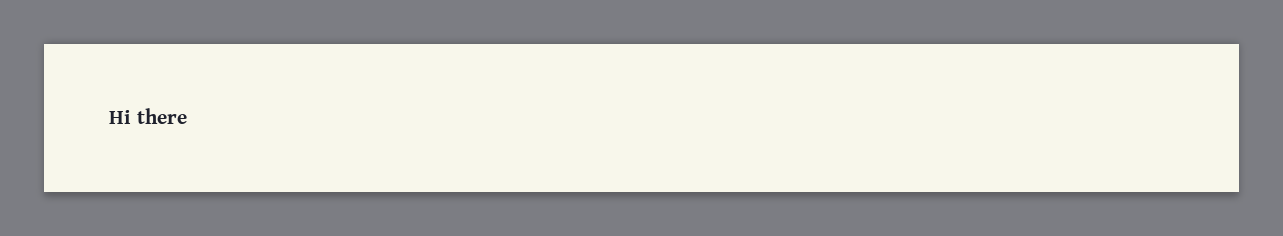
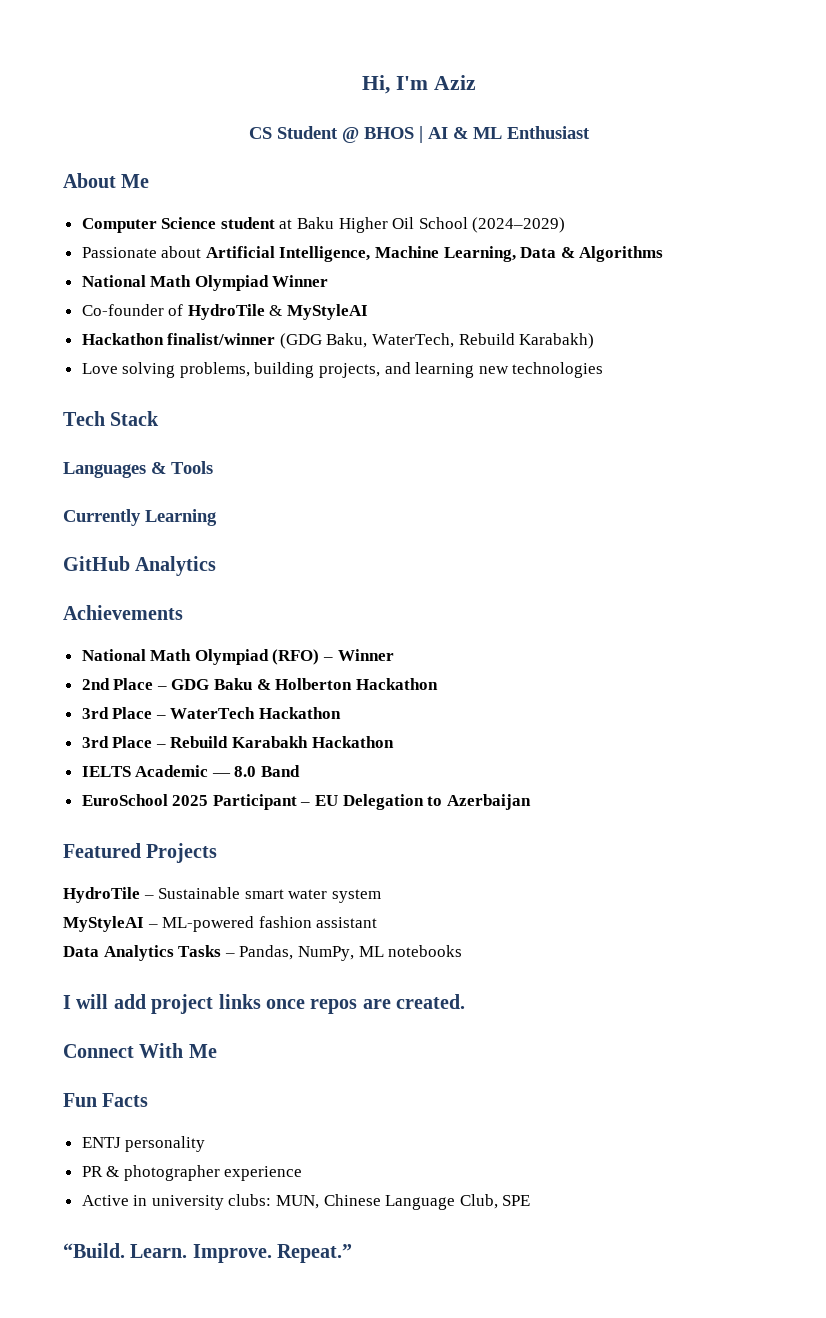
[109,108,187,124] Hi there -> [362,75,476,94] [249,126,590,143] [63,173,150,188] [81,217,566,233] [81,246,664,262] [81,275,329,291] [81,304,369,320] [81,333,595,349] [81,362,604,378] [63,411,160,426] [63,461,213,478] [63,509,217,526] [63,556,217,576] [63,605,183,620] [81,649,394,665] [81,678,438,690] [81,707,342,719] [81,736,394,748] [81,765,301,777] [81,794,531,810] [63,843,218,863] [63,887,381,903] [63,916,378,932] [63,945,463,961] [63,994,466,1014] [63,1043,217,1058] [63,1093,149,1107] [81,1136,206,1152] [81,1165,303,1181] [81,1194,531,1210] [63,1243,353,1263] Hi, I'm Aziz // CS Student @ BHOS | AI & ML Enthusiast // About Me // Computer Science student at Baku Higher Oil School (2024–2029) // Passionate about Artificial Intelligence, Machine Learning, Data & Algorithms // National Math Olympiad Winner // Co-founder of HydroTile & MyStyleAI // Hackathon finalist/winner (GDG Baku, WaterTech, Rebuild Karabakh) // Love solving problems, building projects, and learning new technologies // Tech Stack // Languages & Tools // Currently Learning // GitHub Analytics // Achievements // National Math Olympiad (RFO) – Winner // 2nd Place – GDG Baku & Holberton Hackathon // 3rd Place – WaterTech Hackathon // 3rd Place – Rebuild Karabakh Hackathon // IELTS Academic — 8.0 Band // EuroSchool 2025 Participant – EU Delegation to Azerbaijan // Featured Projects // HydroTile – Sustainable smart water system // MyStyleAI – ML-powered fashion assistant // Data Analytics Tasks – Pandas, NumPy, ML notebooks // I will add project links once repos are created. // Connect With Me // Fun Facts // ENTJ personality // PR & photographer experience // Active in university clubs: MUN, Chinese Language Club, SPE // “Build. Learn. Improve. Repeat.”

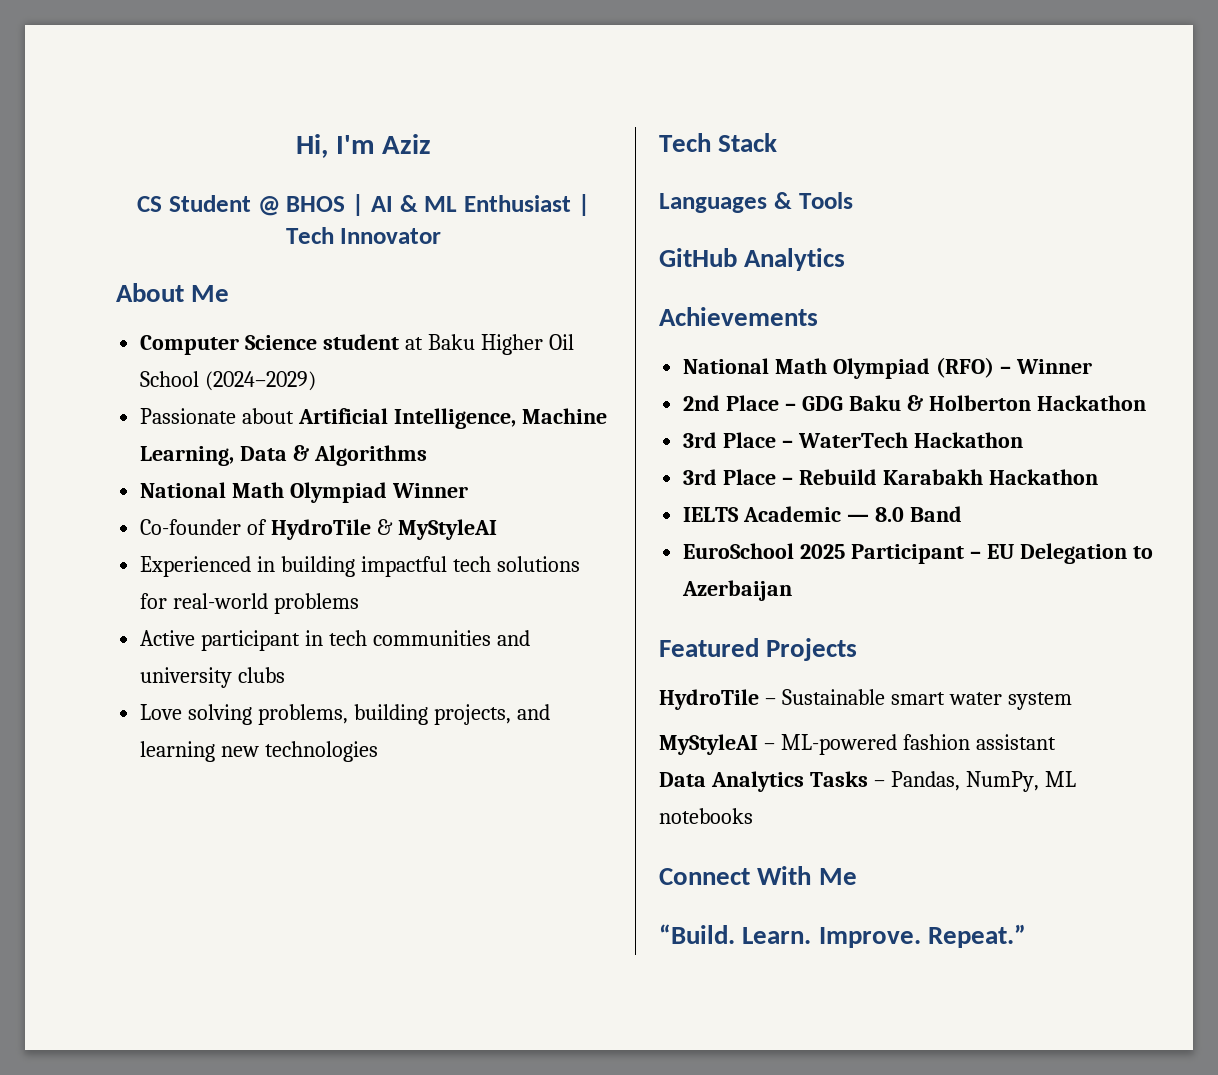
(590, 132) none -> [577,194,590,216] [285,227,442,244] | Tech Innovator
[81,333,595,349] Hackathon finalist/winner (GDG Baku, WaterTech, Rebuild Karabakh) -> [140,556,580,577] [140,593,360,614] [140,630,530,651] [140,667,286,688] Experienced in building impactful tech solutions for real-world problems // Active participant in tech communities and university clubs
[63,509,217,526] // Currently Learning -> (853, 200) none
[63,994,466,1014] [63,1043,217,1058] [63,1093,149,1107] [81,1136,206,1152] [81,1165,303,1181] [81,1194,531,1210] I will add project links once repos are created. // Connect With Me // Fun Facts // ENTJ personality // PR & photographer experience // Active in university clubs: MUN, Chinese Language Club, SPE -> [659,866,857,885] Connect With Me

